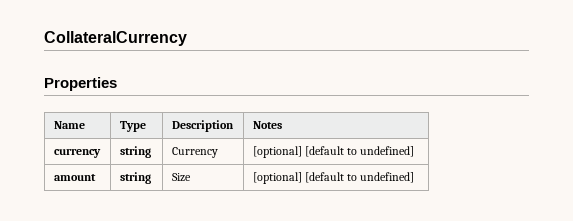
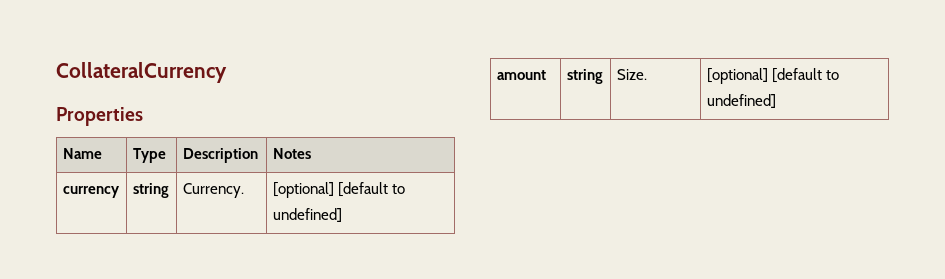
[171,147,218,158] Currency -> [182,183,244,198] Currency.
[171,173,191,182] Size -> [616,69,647,80] Size.

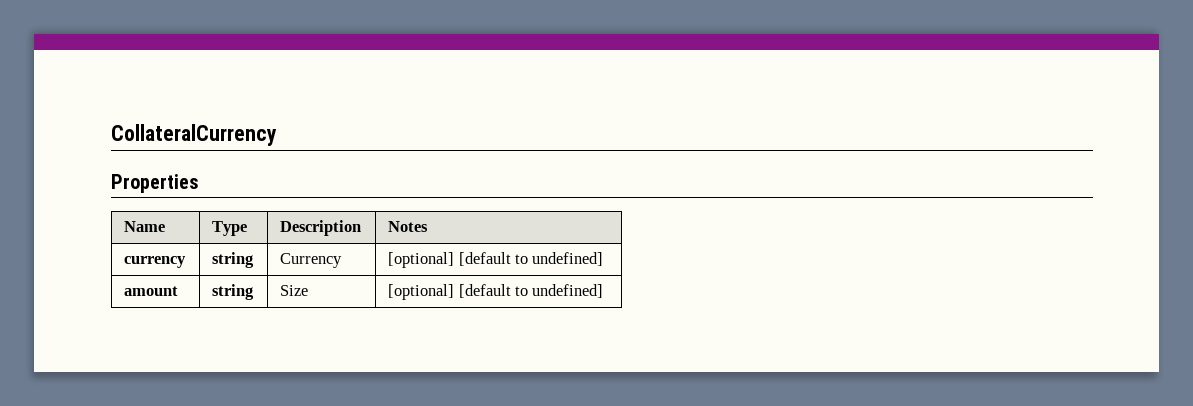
[182,183,244,198] Currency. -> [280,253,343,268] Currency
[616,69,647,80] Size. -> [280,285,309,296] Size

